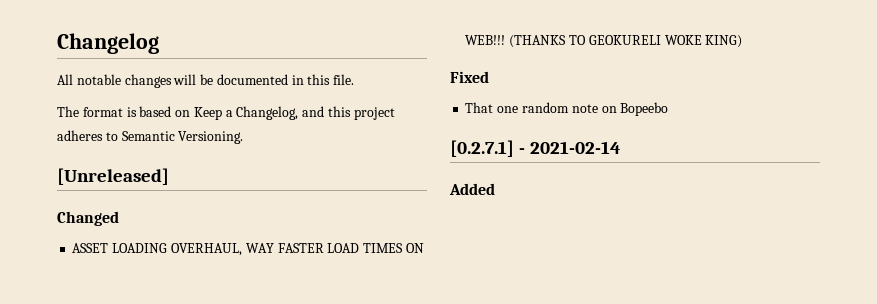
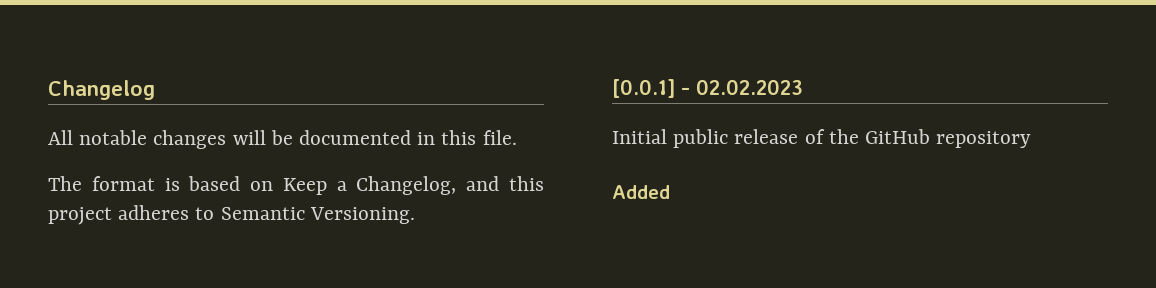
[57,168,169,185] [57,211,119,226] [72,243,424,256] [465,35,743,48] [450,71,489,83] [465,102,669,116] [450,140,622,157] [Unreleased] // Changed // ASSET LOADING OVERHAUL, WAY FASTER LOAD TIMES ON WEB!!! (THANKS TO GEOKURELI WOKE KING) // Fixed // That one random note on Bopeebo // [0.2.7.1] - 2021-02-14 -> [612,79,803,98] [612,129,1032,148] [0.0.1] - 02.02.2023 // Initial public release of the GitHub repository

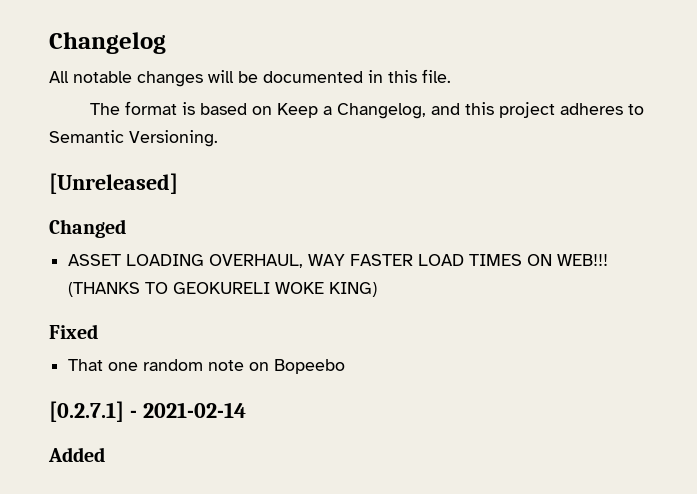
[612,79,803,98] [612,129,1032,148] [0.0.1] - 02.02.2023 // Initial public release of the GitHub repository -> [49,173,178,194] [49,219,126,238] [68,254,609,268] [68,282,378,297] [49,324,98,339] [68,359,346,374] [49,401,246,422] [Unreleased] // Changed // ASSET LOADING OVERHAUL, WAY FASTER LOAD TIMES ON WEB!!! (THANKS TO GEOKURELI WOKE KING) // Fixed // That one random note on Bopeebo // [0.2.7.1] - 2021-02-14

